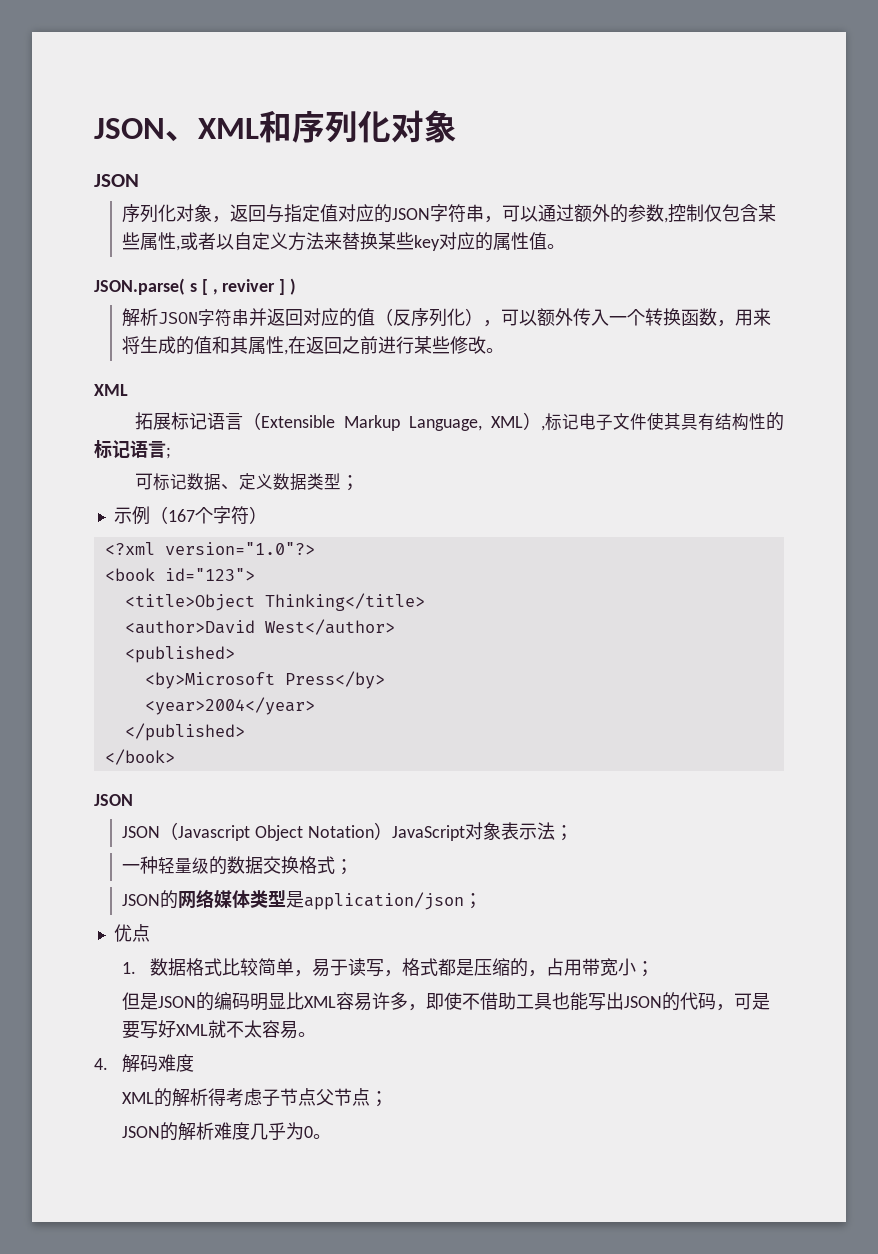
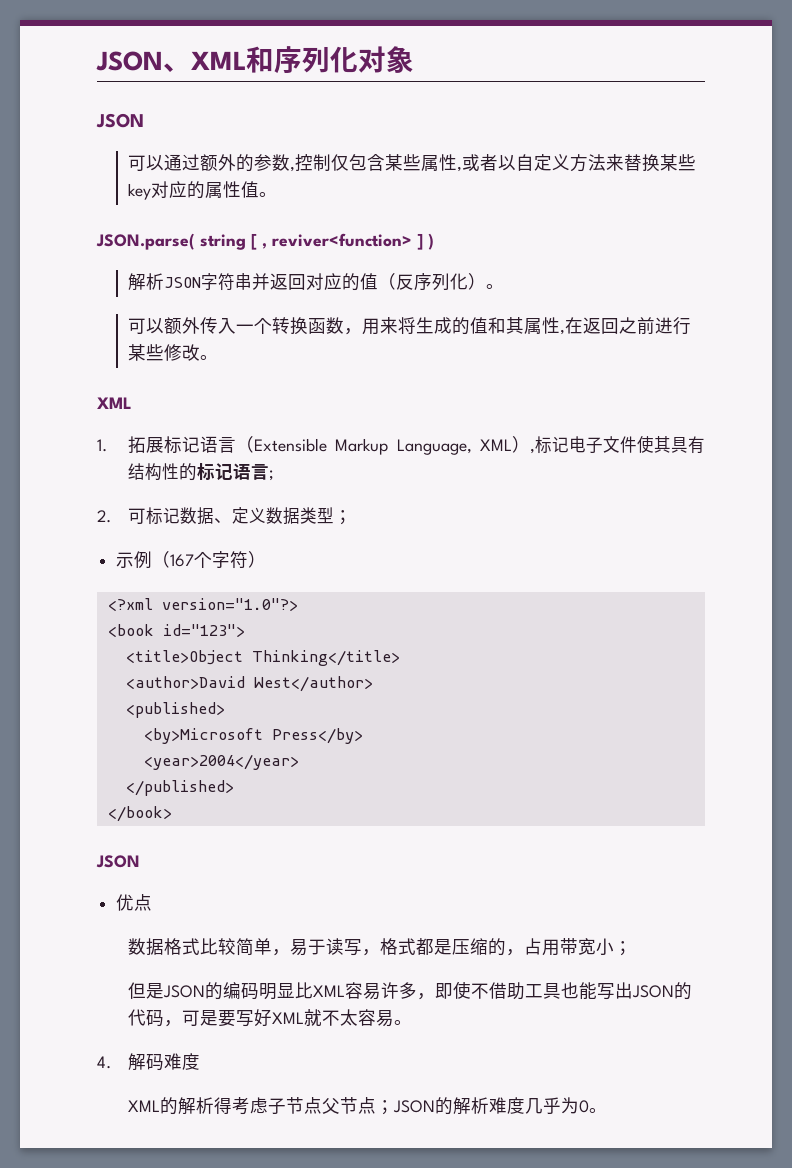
[122,204,503,223] 序列化对象，返回与指定值对应的JSON字符串， -> (144, 120) none
[189,283,197,292] s -> [200,234,246,250] string
[222,279,276,292] reviver -> [272,233,412,247] reviver<function>
[483,320,502,327] ， -> [485,284,504,289] 。 //
(128, 390) none -> [97,439,107,452] 1.
(171, 453) none -> [97,510,111,523] 2.
[122,822,573,841] [122,856,354,875] [122,889,483,910] // JSON（Javascript Object Notation）JavaScript对象表示法； // 一种轻量级的数据交换格式； // JSON的网络媒体类型是application/json； -> (140, 861) none
[122,962,137,974] 1. -> (153, 902) none
(389, 1099) // -> (394, 1107) none

